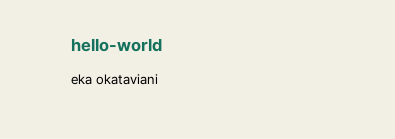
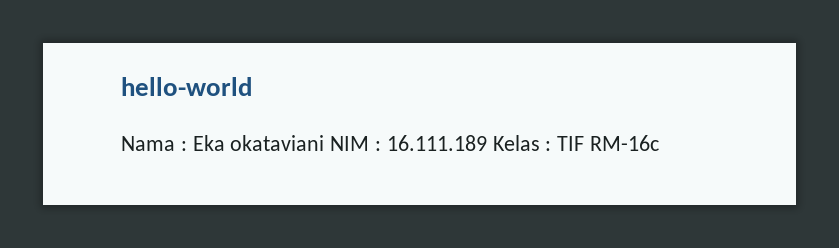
[71,74,158,85] eka okataviani -> [121,135,660,151] Nama : Eka okataviani NIM : 16.111.189 Kelas : TIF RM-16c

